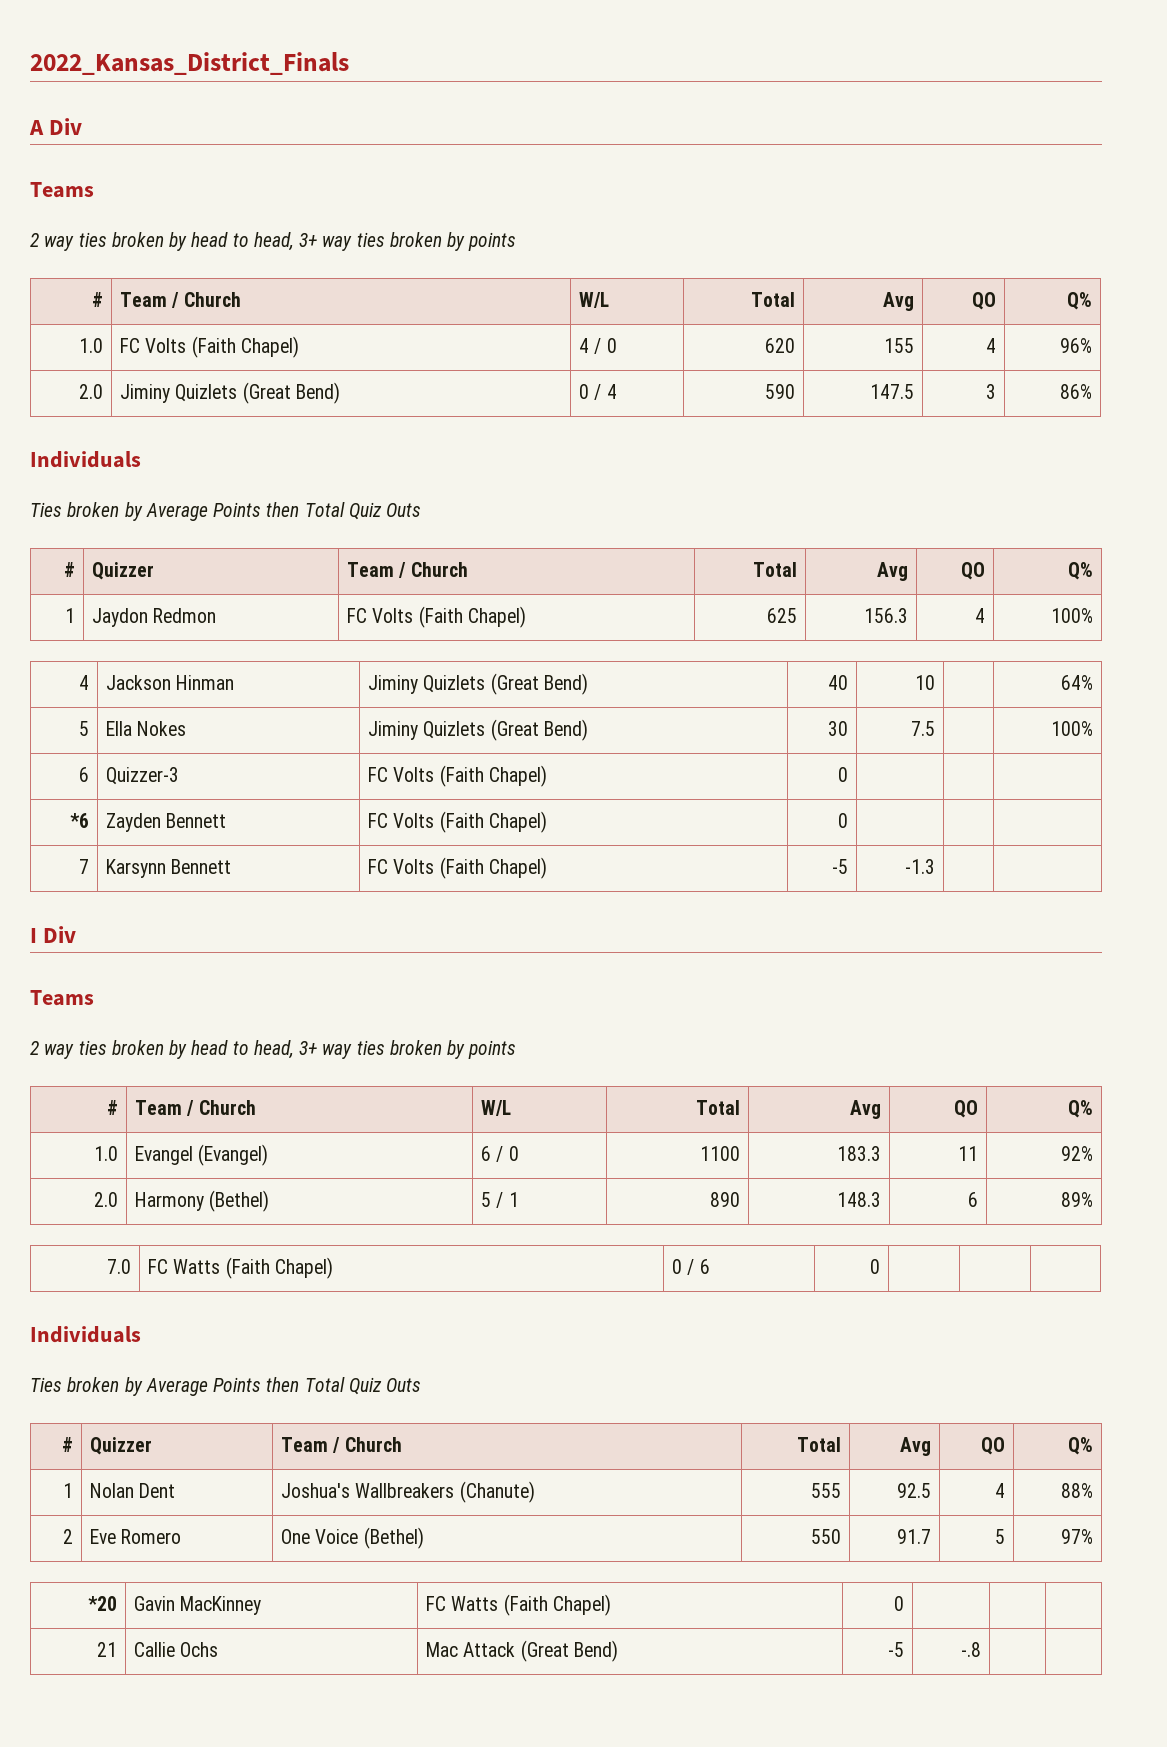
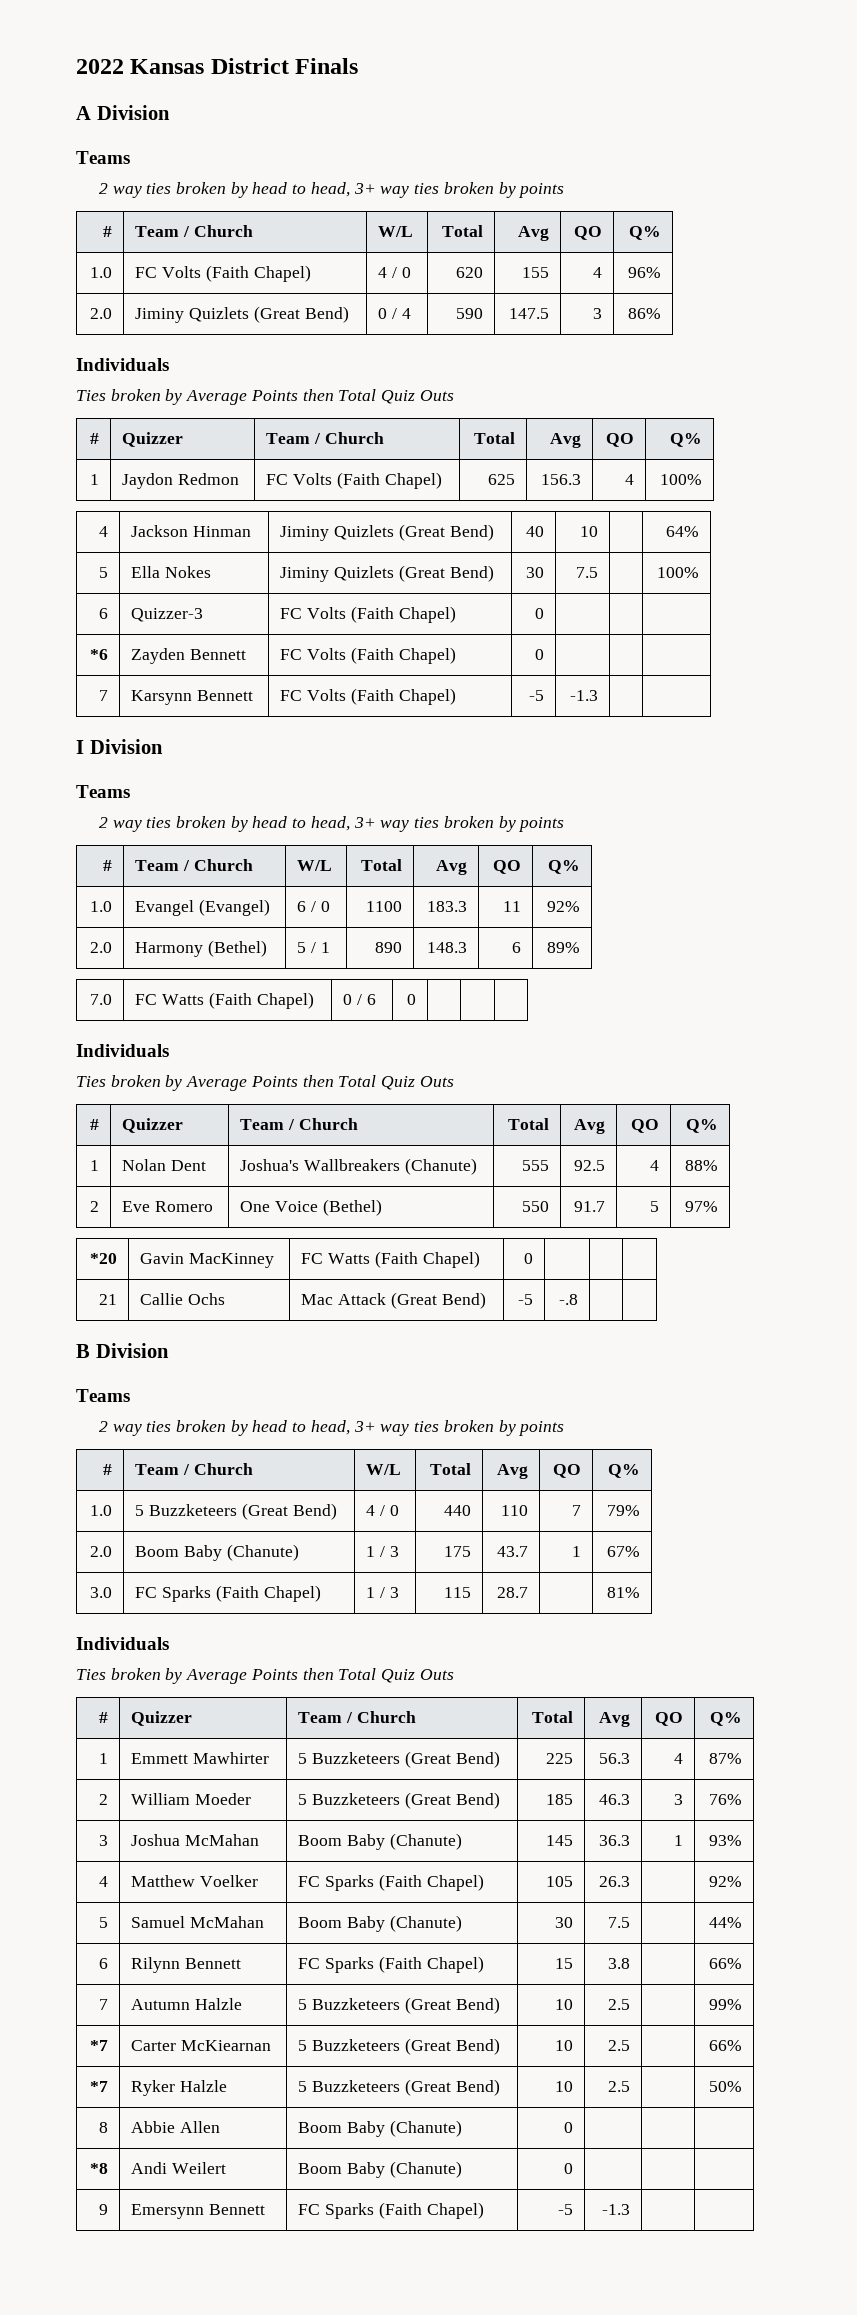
[30,52,349,75] 2022_Kansas_District_Finals -> [76,58,359,74] 2022 Kansas District Finals
[49,118,83,135] Div -> [96,105,170,120] Division
[43,926,77,943] Div -> [89,739,163,754] Division
(981, 1649) none -> [76,1343,169,1358] [76,1389,130,1402] [98,1420,565,1436] [102,1464,112,1475] [135,1463,253,1475] [366,1464,402,1475] [429,1463,471,1475] [496,1464,528,1479] [552,1464,581,1478] [607,1464,640,1478] [89,1505,112,1516] [135,1503,337,1520] [366,1505,399,1516] [443,1505,471,1516] [500,1505,528,1516] [571,1505,581,1516] [606,1505,640,1516] [89,1546,112,1557] [135,1544,299,1561] [366,1546,399,1557] [443,1546,471,1557] [496,1546,528,1557] [571,1546,581,1557] [606,1546,640,1557] [89,1587,112,1598] [135,1585,321,1602] [366,1587,399,1598] [443,1587,471,1598] [496,1587,528,1598] [606,1587,640,1598] [76,1637,169,1650] [76,1668,454,1684] [98,1712,108,1723] [131,1711,193,1726] [298,1711,416,1723] [531,1711,573,1723] [598,1712,630,1727] [654,1712,683,1726] [709,1712,742,1726] [98,1753,108,1764] [131,1752,270,1764] [298,1751,500,1768] [545,1753,573,1764] [598,1753,630,1764] [673,1753,683,1764] [708,1753,742,1764] [98,1794,108,1805] [131,1793,252,1805] [298,1792,500,1809] [545,1794,573,1805] [598,1794,630,1805] [673,1794,683,1805] [708,1794,742,1805] [98,1835,108,1846] [131,1834,260,1846] [298,1833,462,1850] [545,1835,573,1846] [598,1835,630,1846] [673,1835,683,1846] [708,1835,742,1846] [98,1876,108,1887] [131,1875,259,1887] [298,1874,484,1891] [545,1876,573,1887] [598,1876,630,1887] [708,1876,742,1887] [98,1917,108,1928] [131,1916,265,1928] [298,1915,462,1932] [554,1917,573,1928] [607,1917,630,1928] [708,1917,742,1928] [98,1958,108,1969] [131,1957,242,1973] [298,1956,484,1973] [554,1958,573,1969] [607,1958,630,1969] [708,1958,742,1969] [98,1999,108,2010] [131,1998,243,2010] [298,1997,500,2014] [554,1999,573,2010] [607,1999,630,2010] [708,1999,742,2010] [89,2040,108,2051] [131,2040,272,2051] [298,2038,500,2055] [554,2040,573,2051] [607,2040,630,2051] [708,2040,742,2051] [89,2081,108,2092] [131,2080,228,2096] [298,2079,500,2096] [554,2081,573,2092] [607,2081,630,2092] [708,2081,742,2092] [98,2122,108,2133] [131,2121,221,2133] [298,2120,462,2137] [563,2122,573,2133] [89,2163,108,2174] [131,2162,227,2174] [298,2161,462,2178] [563,2163,573,2174] [98,2204,108,2215] [131,2204,266,2219] [298,2202,484,2219] [557,2204,573,2215] [601,2204,630,2215] // B Division // Teams // 2 way ties broken by head to head, 3+ way ties broken by points // # | Team / Church | W/L | Total | Avg | QO | Q% // 1.0 | 5 Buzzketeers (Great Bend) | 4 / 0 | 440 | 110 | 7 | 79% // 2.0 | Boom Baby (Chanute) | 1 / 3 | 175 | 43.7 | 1 | 67% // 3.0 | FC Sparks (Faith Chapel) | 1 / 3 | 115 | 28.7 | | 81% // Individuals // Ties broken by Average Points then Total Quiz Outs // # | Quizzer | Team / Church | Total | Avg | QO | Q% // 1 | Emmett Mawhirter | 5 Buzzketeers (Great Bend) | 225 | 56.3 | 4 | 87% // 2 | William Moeder | 5 Buzzketeers (Great Bend) | 185 | 46.3 | 3 | 76% // 3 | Joshua McMahan | Boom Baby (Chanute) | 145 | 36.3 | 1 | 93% // 4 | Matthew Voelker | FC Sparks (Faith Chapel) | 105 | 26.3 | | 92% // 5 | Samuel McMahan | Boom Baby (Chanute) | 30 | 7.5 | | 44% // 6 | Rilynn Bennett | FC Sparks (Faith Chapel) | 15 | 3.8 | | 66% // 7 | Autumn Halzle | 5 Buzzketeers (Great Bend) | 10 | 2.5 | | 99% // *7 | Carter McKiearnan | 5 Buzzketeers (Great Bend) | 10 | 2.5 | | 66% // *7 | Ryker Halzle | 5 Buzzketeers (Great Bend) | 10 | 2.5 | | 50% // 8 | Abbie Allen | Boom Baby (Chanute) | 0 | | | // *8 | Andi Weilert | Boom Baby (Chanute) | 0 | | | // 9 | Emersynn Bennett | FC Sparks (Faith Chapel) | -5 | -1.3 | |

